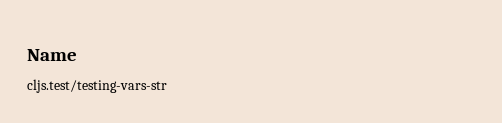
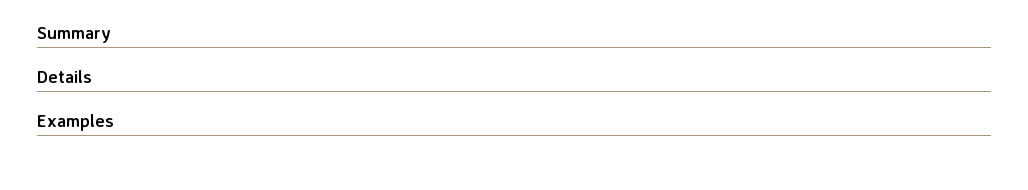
[27,49,77,61] [27,79,167,93] Name // cljs.test/testing-vars-str -> [37,27,111,43] [37,70,92,83] [37,114,114,131] Summary // Details // Examples

